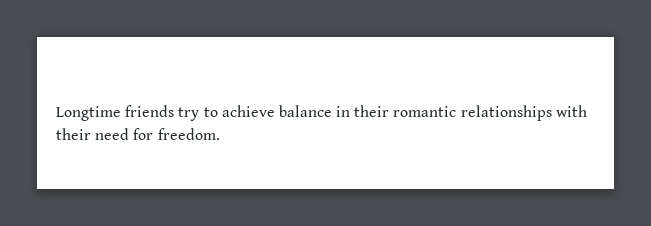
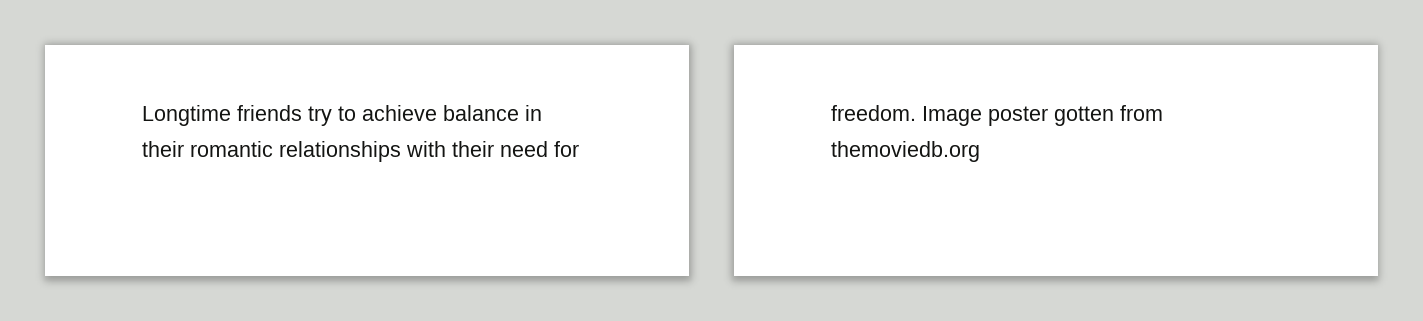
(220, 134) none -> [922,105,1163,126] [831,141,980,162] Image poster gotten from themoviedb.org

